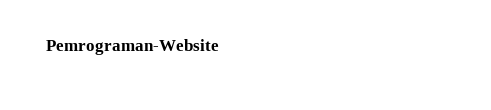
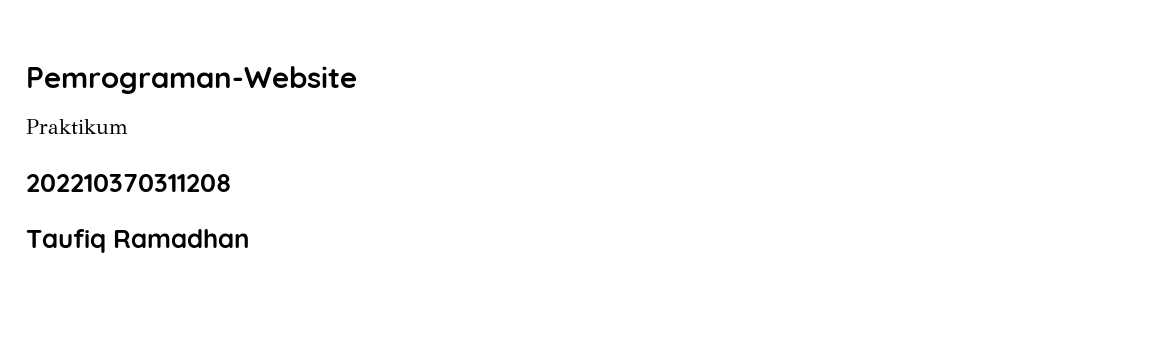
(219, 47) none -> [26,119,128,134] [26,174,231,192] [26,229,251,253] // Praktikum // 202210370311208 // Taufiq Ramadhan

